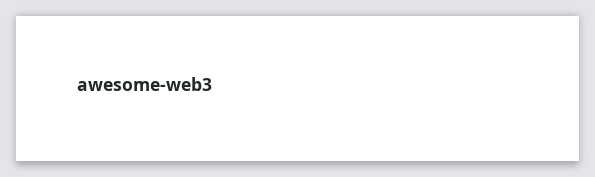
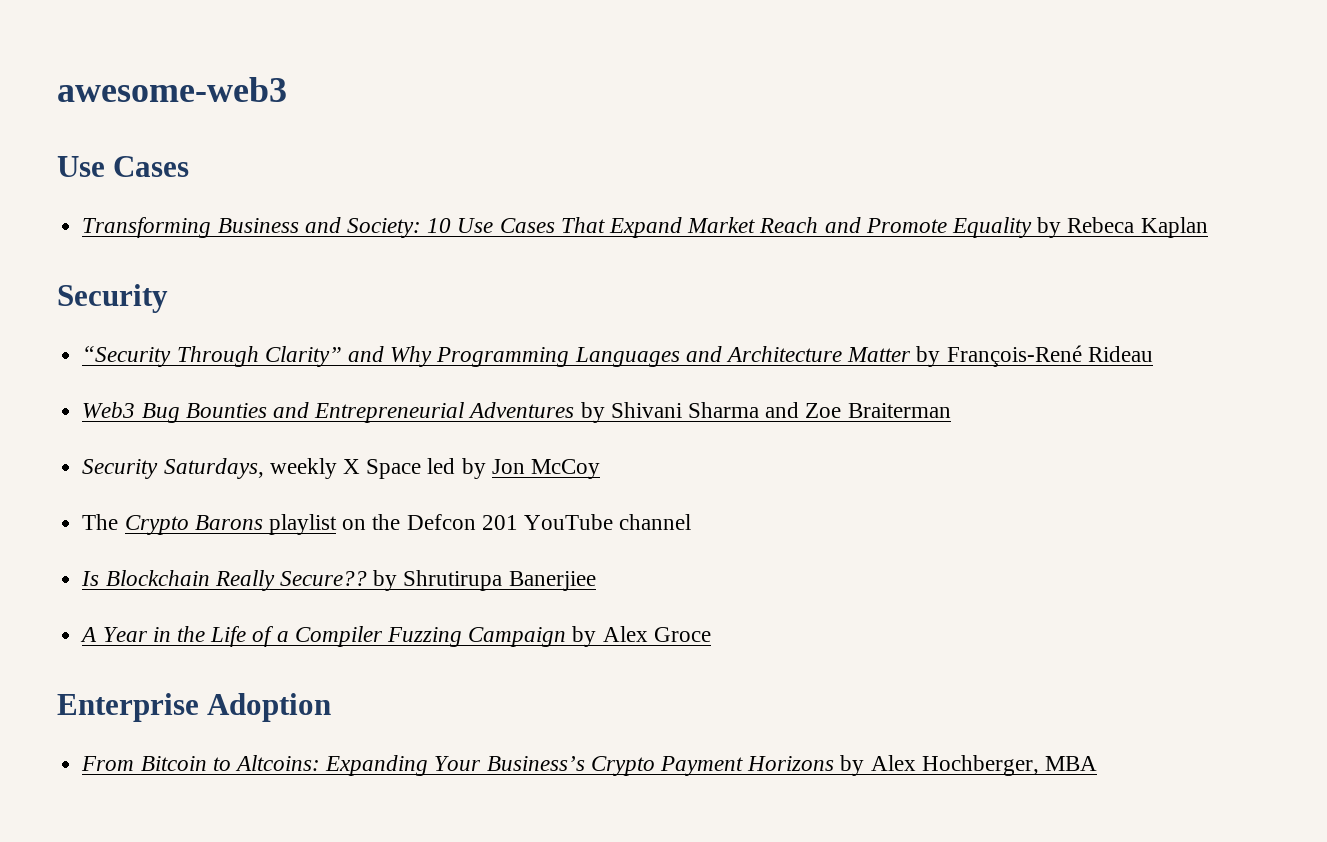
(212, 84) none -> [57,156,190,177] [82,217,1208,238] [57,284,168,313] [82,345,1153,367] [82,402,951,423] [82,458,600,479] [82,514,692,535] [81,570,596,591] [80,626,711,647] [57,693,332,722] [81,755,1098,776] // Use Cases // Transforming Business and Society: 10 Use Cases That Expand Market Reach and Promote Equality by Rebeca Kaplan // Security // “Security Through Clarity” and Why Programming Languages and Architecture Matter by François-René Rideau // Web3 Bug Bounties and Entrepreneurial Adventures by Shivani Sharma and Zoe Braiterman // Security Saturdays, weekly X Space led by Jon McCoy // The Crypto Barons playlist on the Defcon 201 YouTube channel // Is Blockchain Really Secure?? by Shrutirupa Banerjiee // A Year in the Life of a Compiler Fuzzing Campaign by Alex Groce // Enterprise Adoption // From Bitcoin to Altcoins: Expanding Your Business’s Crypto Payment Horizons by Alex Hochberger, MBA

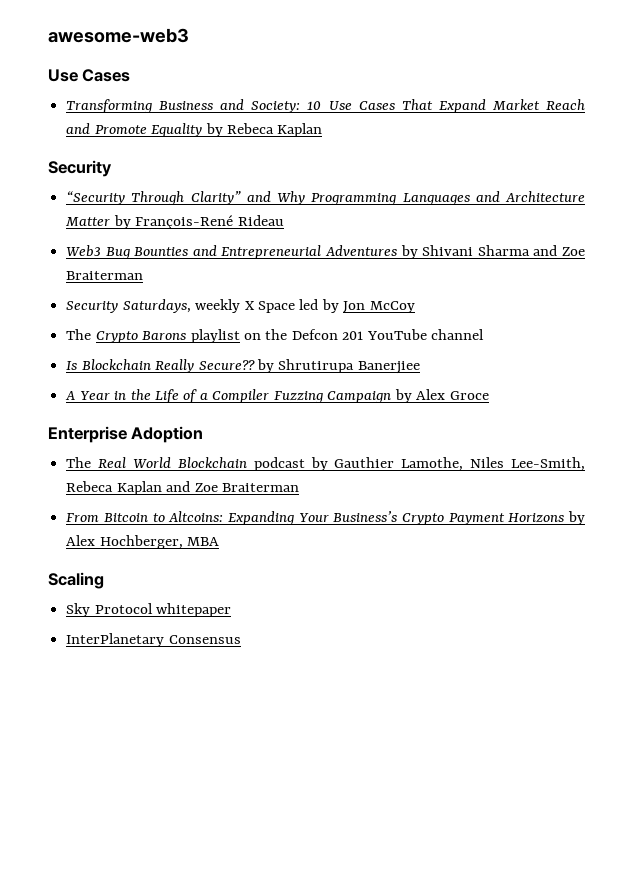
(332, 707) none -> [66,457,585,471] [66,481,299,495] // The Real World Blockchain podcast by Gauthier Lamothe, Niles Lee-Smith, Rebeca Kaplan and Zoe Braiterman
(1098, 763) none -> [48,572,104,589] [66,603,232,617] [66,633,241,647] // Scaling // Sky Protocol whitepaper // InterPlanetary Consensus

